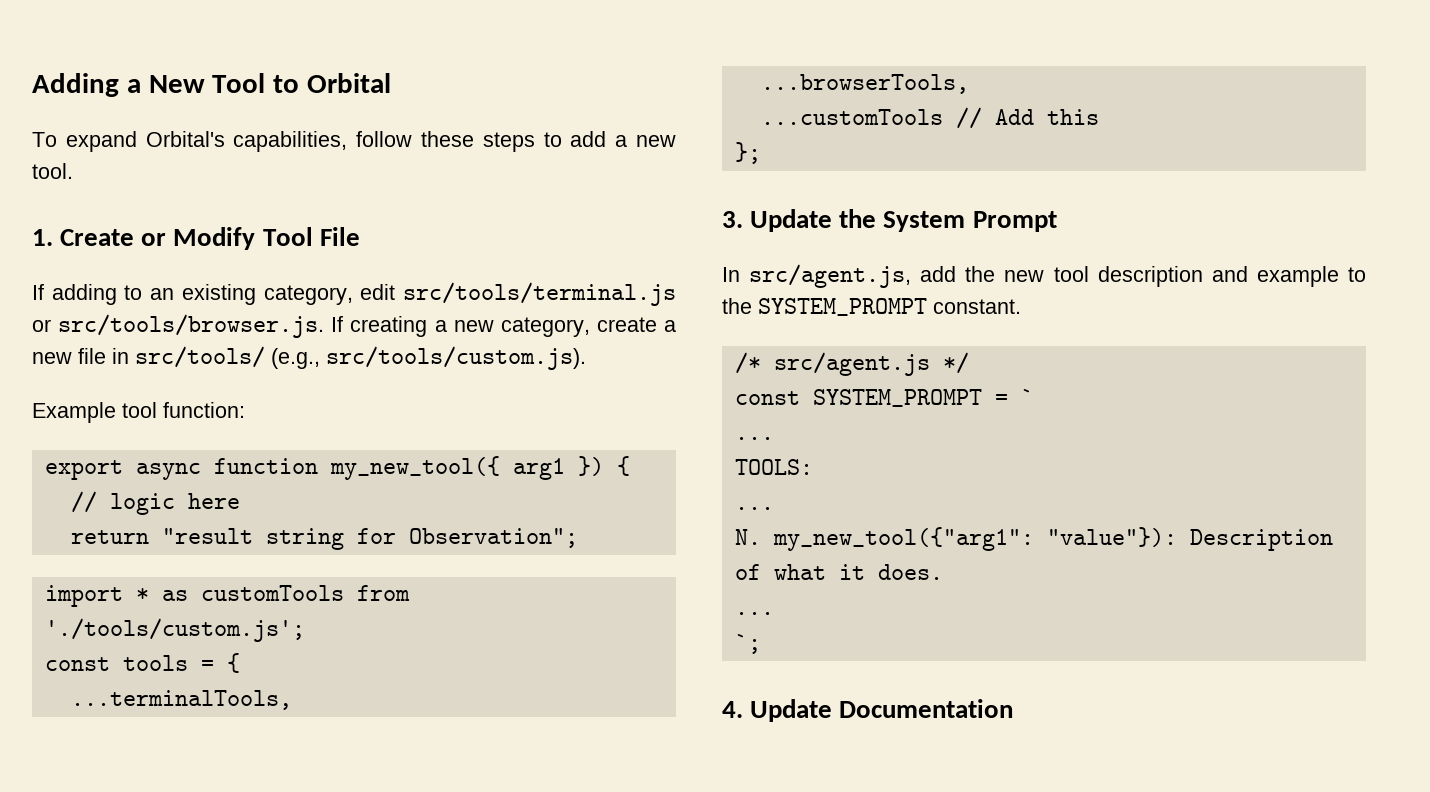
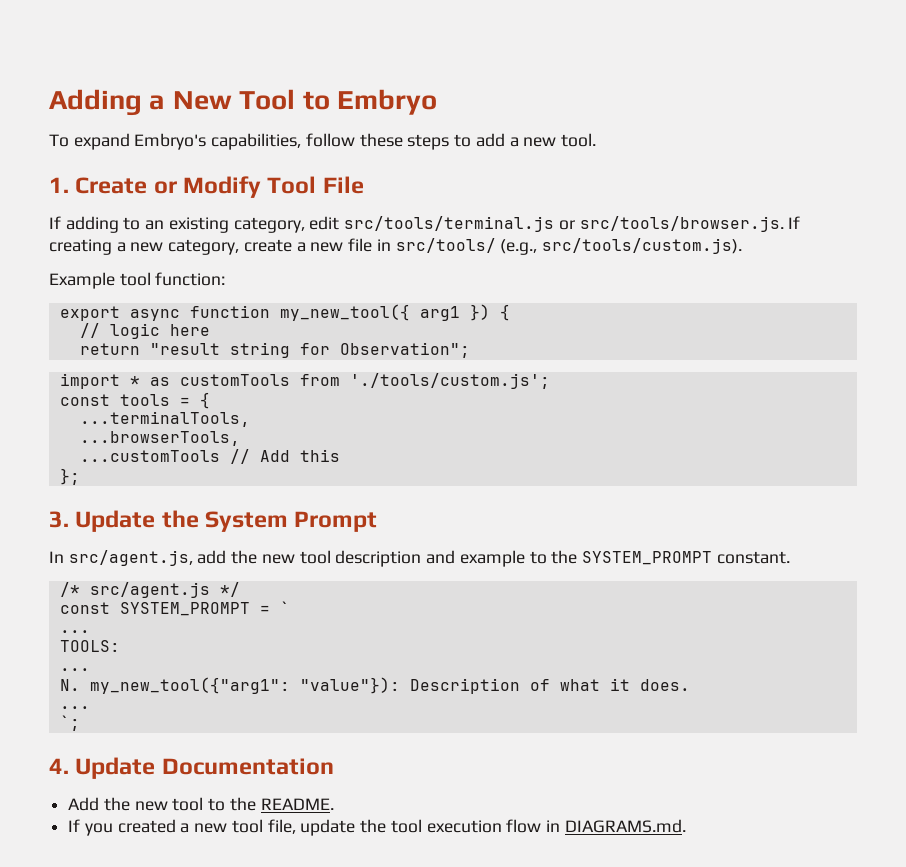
[307,73,392,93] Orbital -> [337,89,438,115] Embryo
[145,131,225,147] Orbital's -> [134,133,207,150] Embryo's
(1014, 708) none -> [68,797,334,811] [68,819,686,836] // Add the new tool to the README. // If you created a new tool file, update the tool execution flow in DIAGRAMS.md.

